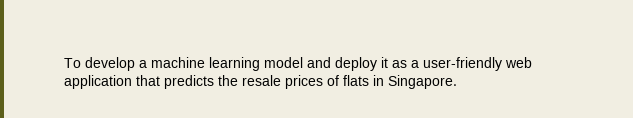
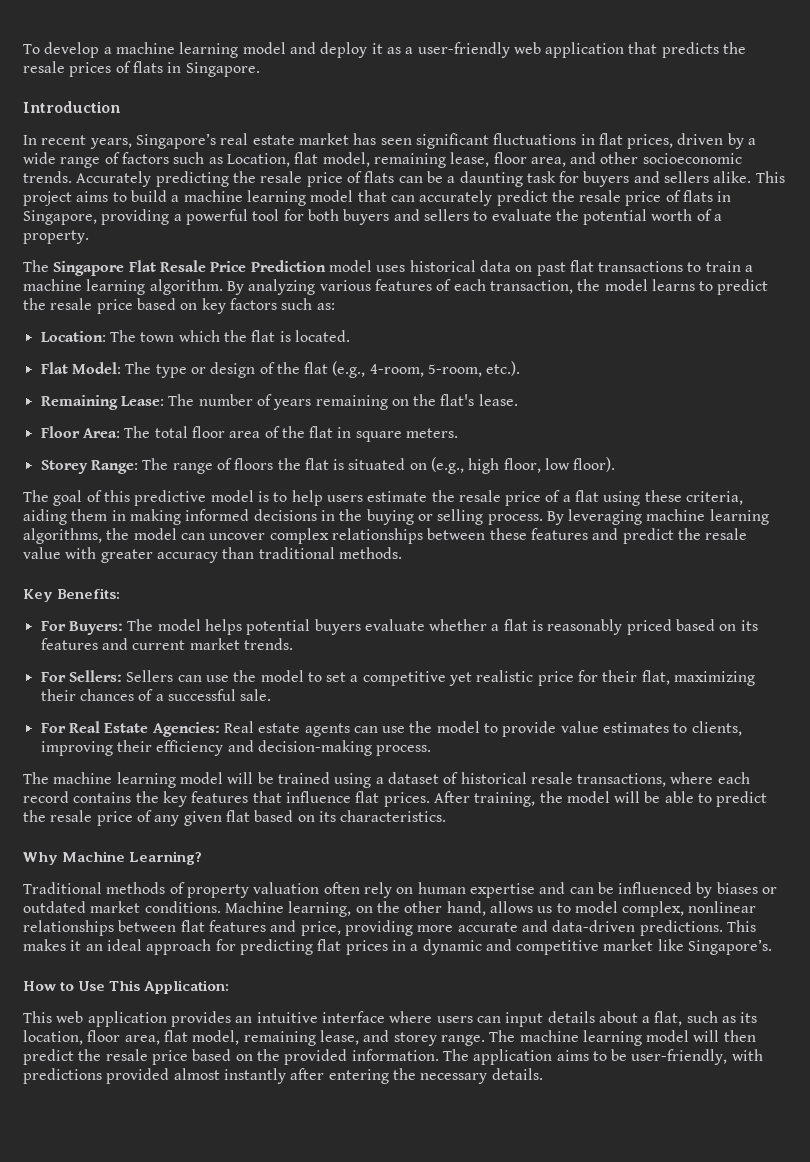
(457, 82) none -> [23,101,121,113] [23,133,757,149] [23,152,742,168] [23,171,785,187] [23,190,732,206] [23,209,723,225] [23,230,89,244] [23,260,754,276] [23,279,769,295] [23,298,335,314] [40,330,350,342] [40,361,521,378] [40,394,518,410] [40,426,459,442] [40,457,616,474] [23,490,744,506] [23,509,769,525] [23,528,748,544] [23,547,402,563] [23,588,121,602] [40,619,758,635] [40,638,293,650] [40,670,756,686] [40,689,272,701] [40,721,742,737] [40,740,432,756] [23,772,750,788] [23,791,768,807] [23,810,447,826] [23,851,203,865] [23,882,778,898] [23,901,757,917] [23,920,756,936] [23,939,773,955] [23,980,230,994] [23,1011,758,1027] [23,1030,756,1046] [23,1049,763,1065] [23,1068,543,1084] // Introduction // In recent years, Singapore’s real estate market has seen significant fluctuations in flat prices, driven by a wide range of factors such as Location, flat model, remaining lease, floor area, and other socioeconomic trends. Accurately predicting the resale price of flats can be a daunting task for buyers and sellers alike. This project aims to build a machine learning model that can accurately predict the resale price of flats in Singapore, providing a powerful tool for both buyers and sellers to evaluate the potential worth of a property. // The Singapore Flat Resale Price Prediction model uses historical data on past flat transactions to train a machine learning algorithm. By analyzing various features of each transaction, the model learns to predict the resale price based on key factors such as: // Location: The town which the flat is located. // Flat Model: The type or design of the flat (e.g., 4-room, 5-room, etc.). // Remaining Lease: The number of years remaining on the flat's lease. // Floor Area: The total floor area of the flat in square meters. // Storey Range: The range of floors the flat is situated on (e.g., high floor, low floor). // The goal of this predictive model is to help users estimate the resale price of a flat using these criteria, aiding them in making informed decisions in the buying or selling process. By leveraging machine learning algorithms, the model can uncover complex relationships between these features and predict the resale value with greater accuracy than traditional methods. // Key Benefits: // For Buyers: The model helps potential buyers evaluate whether a flat is reasonably priced based on its features and current market trends. // For Sellers: Sellers can use the model to set a competitive yet realistic price for their flat, maximizing their chances of a successful sale. // For Real Estate Agencies: Real estate agents can use the model to provide value estimates to clients, improving their efficiency and decision-making process. // The machine learning model will be trained using a dataset of historical resale transactions, where each record contains the key features that influence flat prices. After training, the model will be able to predict the resale price of any given flat based on its characteristics. // Why Machine Learning? // Traditional methods of property valuation often rely on human expertise and can be influenced by biases or outdated market conditions. Machine learning, on the other hand, allows us to model complex, nonlinear relationships between flat features and price, providing more accurate and data-driven predictions. This makes it an ideal approach for predicting flat prices in a dynamic and competitive market like Singapore’s. // How to Use This Application: // This web application provides an intuitive interface where users can input details about a flat, such as its location, floor area, flat model, remaining lease, and storey range. The machine learning model will then predict the resale price based on the provided information. The application aims to be user-friendly, with predictions provided almost instantly after entering the necessary details.

